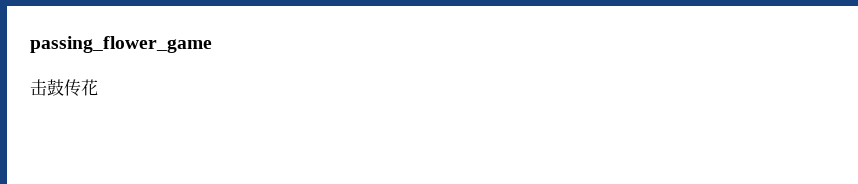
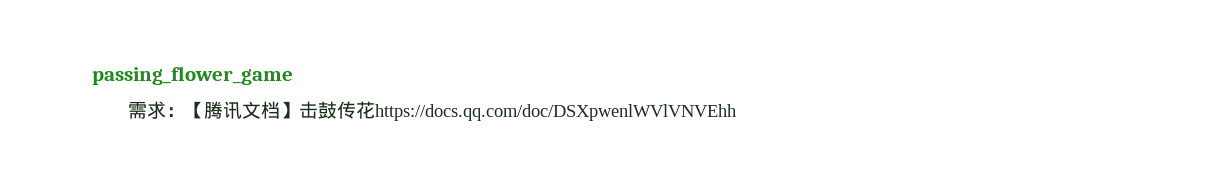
(212, 44) none -> [128,101,300,119] 需求：【腾讯文档】
(98, 87) none -> [375,104,737,121] https://docs.qq.com/doc/DSXpwenlWVlVNVEhh

